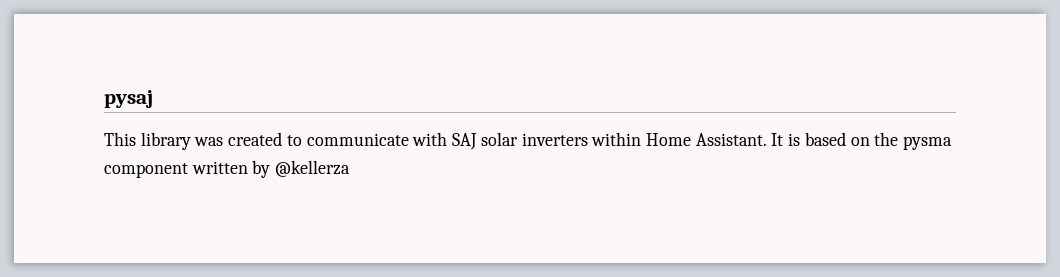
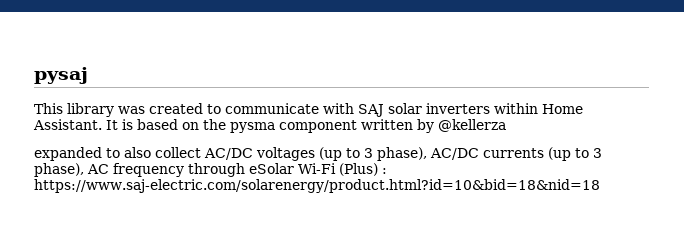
(351, 168) none -> [34,147,602,161] [34,163,387,177] [34,179,600,193] // expanded to also collect AC/DC voltages (up to 3 phase), AC/DC currents (up to 3 phase), AC frequency through eSolar Wi-Fi (Plus) : https://www.saj-electric.com/solarenergy/product.html?id=10&bid=18&nid=18

